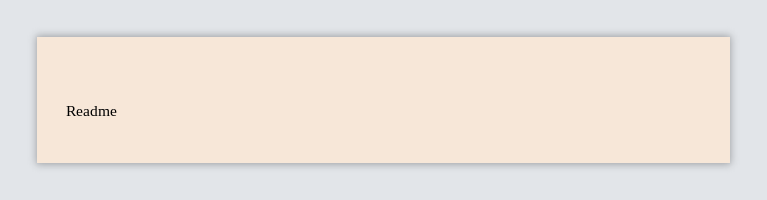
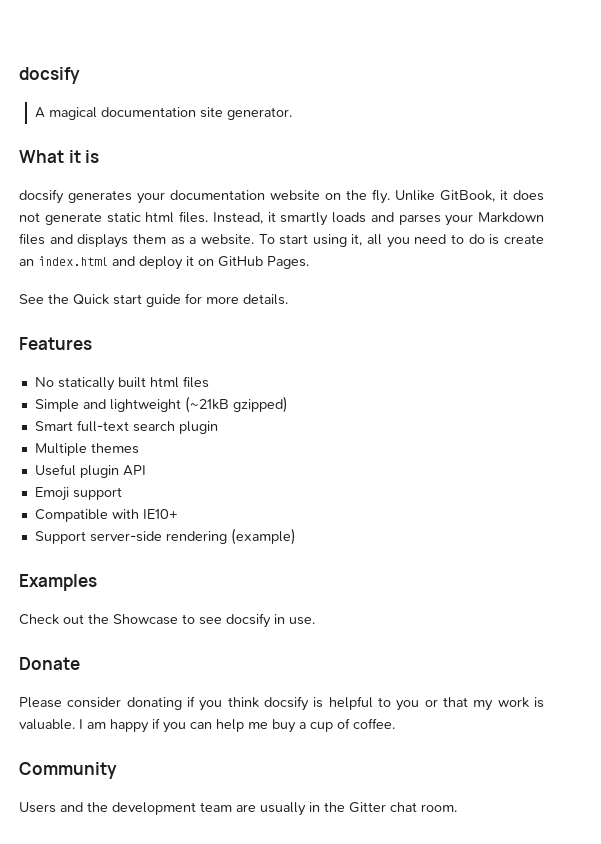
[66,106,117,116] Readme -> [19,67,80,84] [35,107,293,120] [19,150,100,163] [19,189,544,204] [19,211,544,226] [19,233,544,248] [19,256,309,270] [19,293,288,307] [19,337,92,350] [34,376,209,391] [34,396,288,413] [34,420,218,434] [34,443,139,456] [34,464,146,478] [34,487,122,501] [34,509,178,522] [34,528,296,545] [19,574,97,591] [19,613,315,628] [19,657,80,670] [19,696,544,711] [19,718,395,733] [19,762,117,779] [19,802,457,816] docsify // A magical documentation site generator. // What it is // docsify generates your documentation website on the fly. Unlike GitBook, it does not generate static html files. Instead, it smartly loads and parses your Markdown files and displays them as a website. To start using it, all you need to do is create an index.html and deploy it on GitHub Pages. // See the Quick start guide for more details. // Features // No statically built html files // Simple and lightweight (~21kB gzipped) // Smart full-text search plugin // Multiple themes // Useful plugin API // Emoji support // Compatible with IE10+ // Support server-side rendering (example) // Examples // Check out the Showcase to see docsify in use. // Donate // Please consider donating if you think docsify is helpful to you or that my work is valuable. I am happy if you can help me buy a cup of coffee. // Community // Users and the development team are usually in the Gitter chat room.

